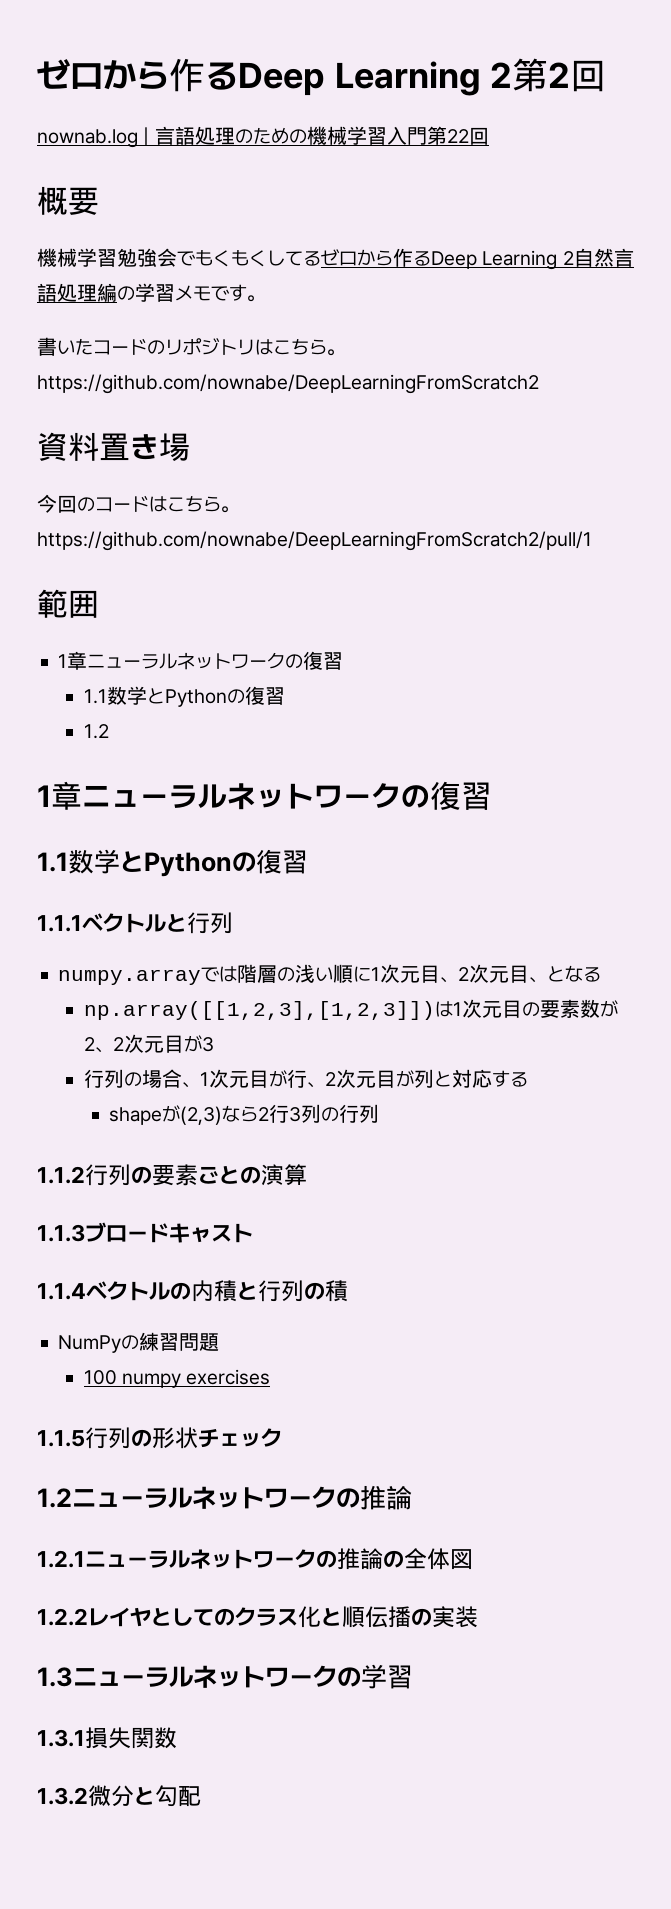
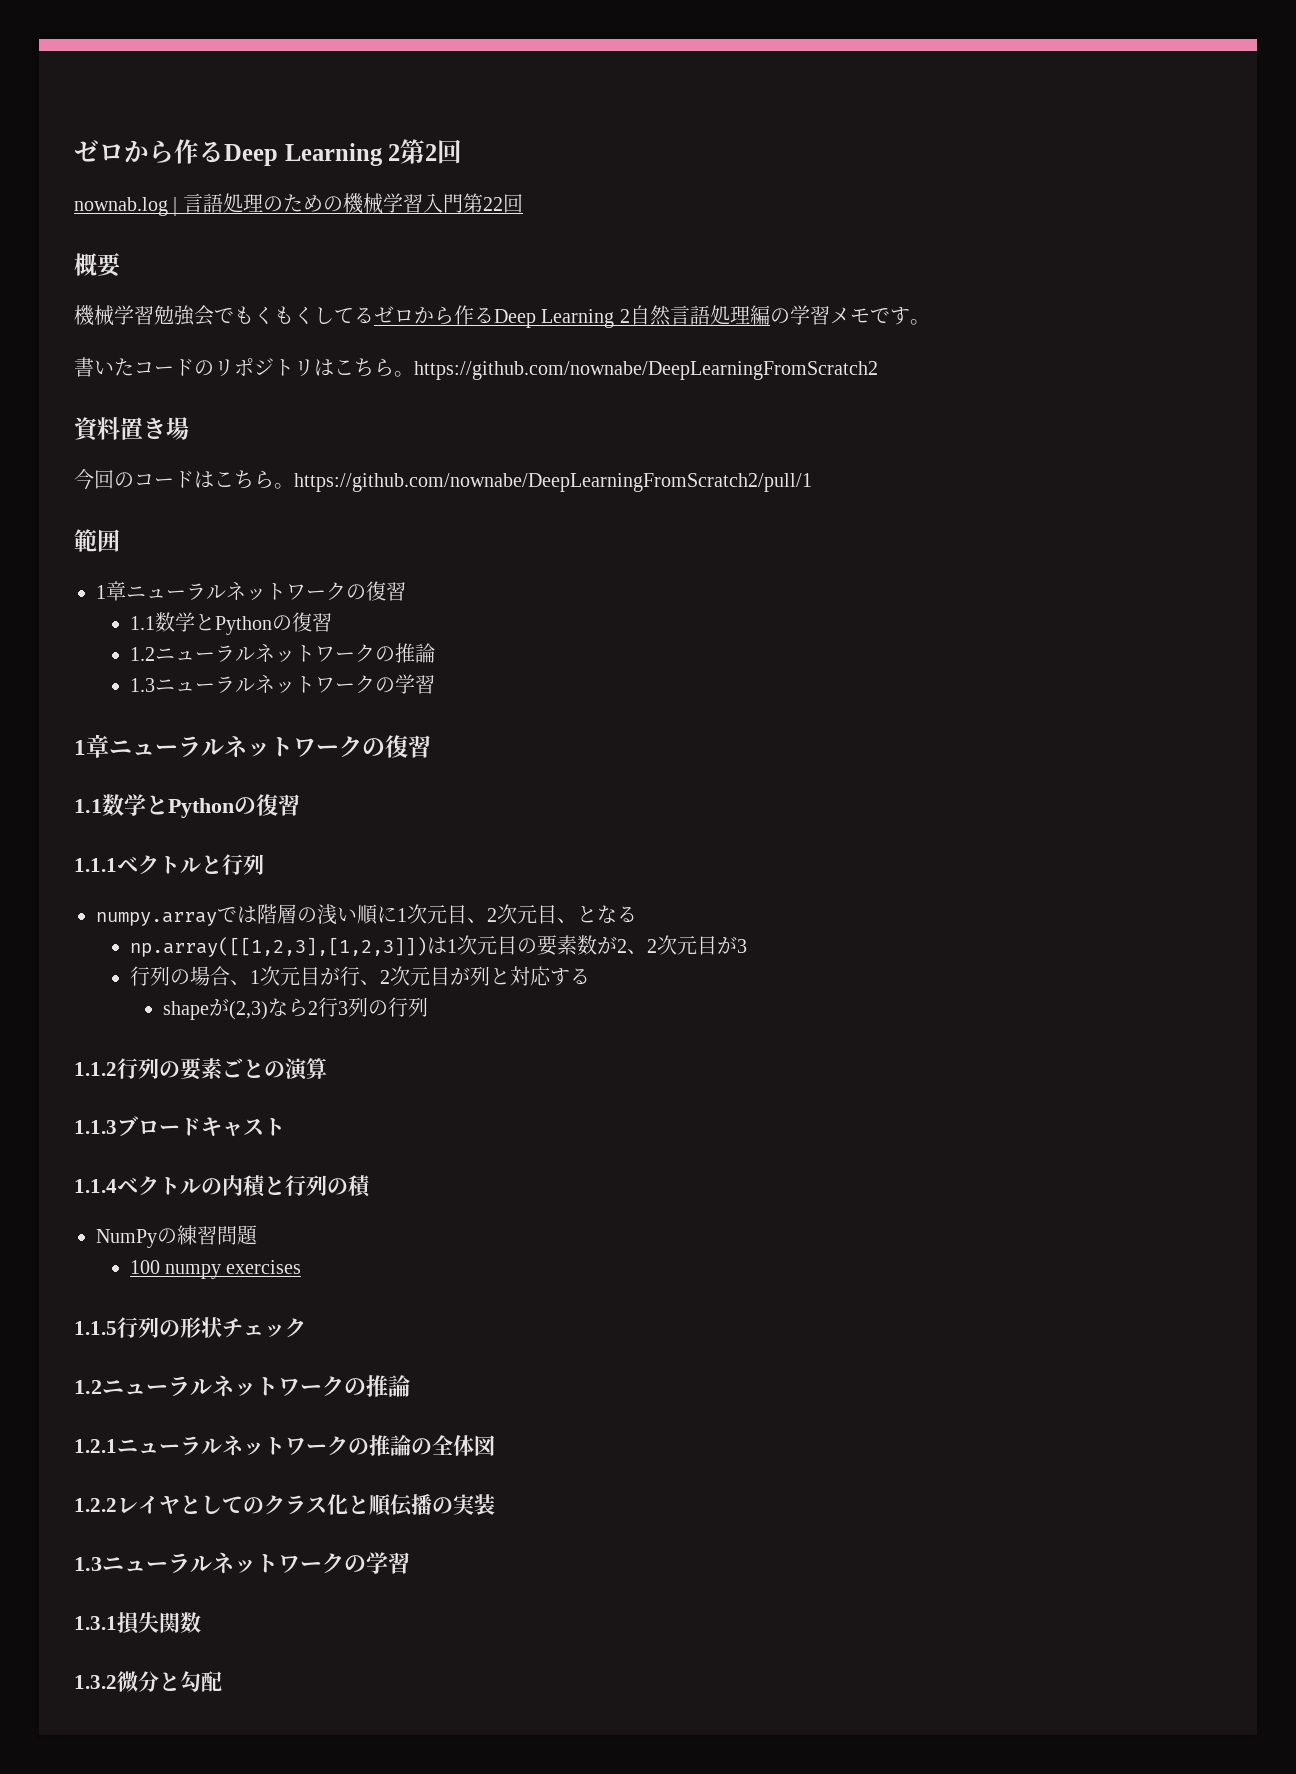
(109, 731) none -> [154,643,435,663] [129,674,435,694] ニューラルネットワークの推論 // 1.3ニューラルネットワークの学習

